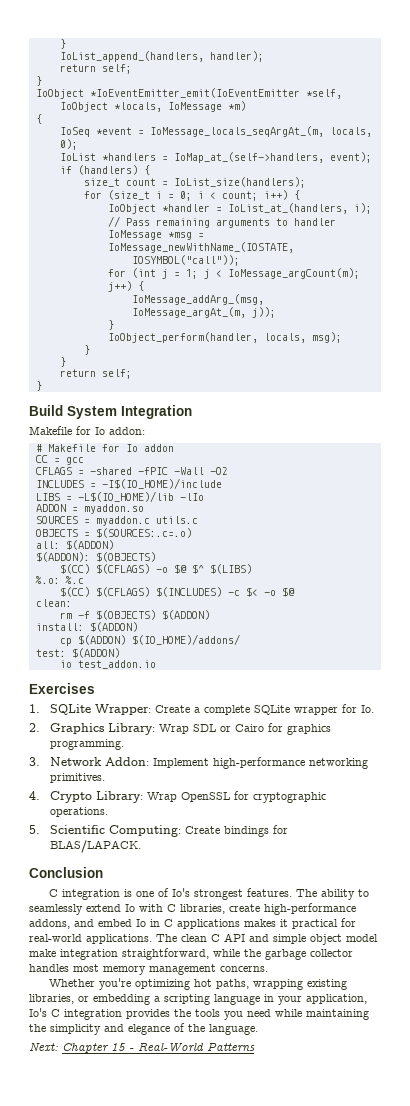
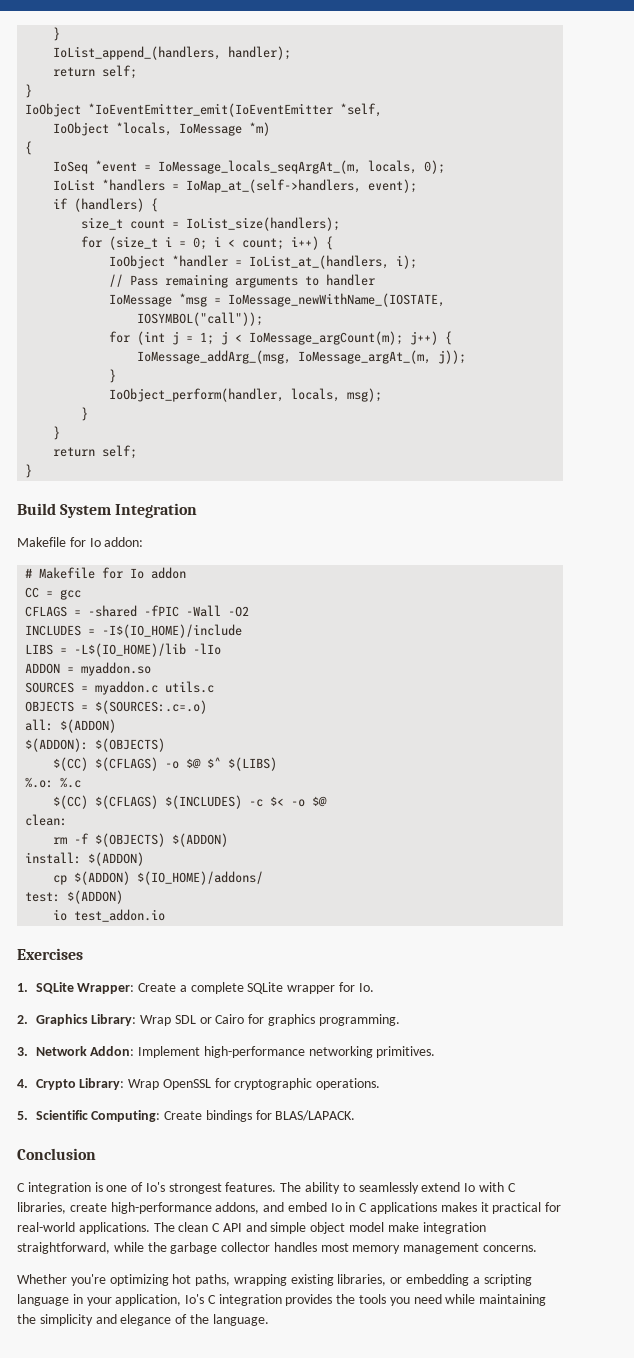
[29,1042,255,1053] // Next: Chapter 15 - Real-World Patterns -> (269, 1320) none

